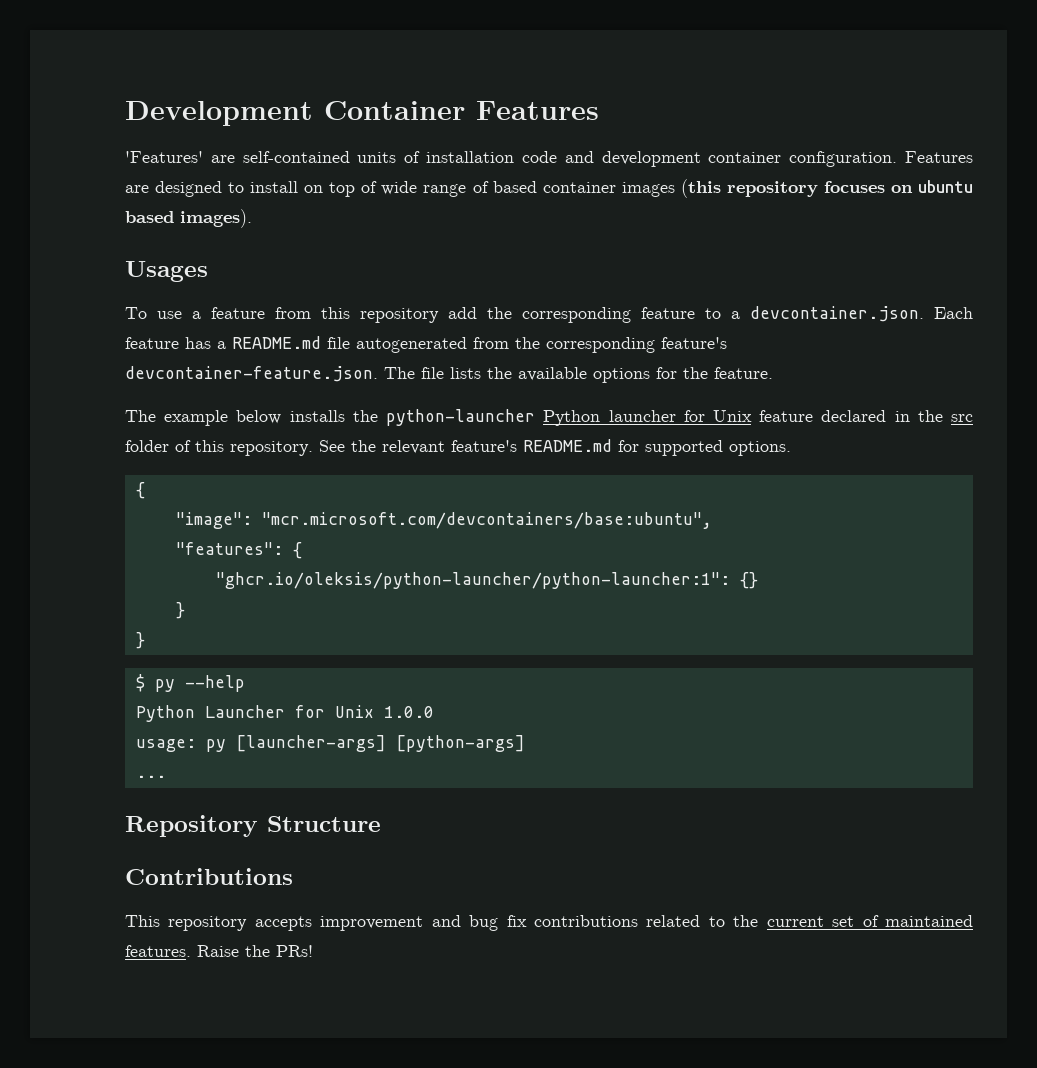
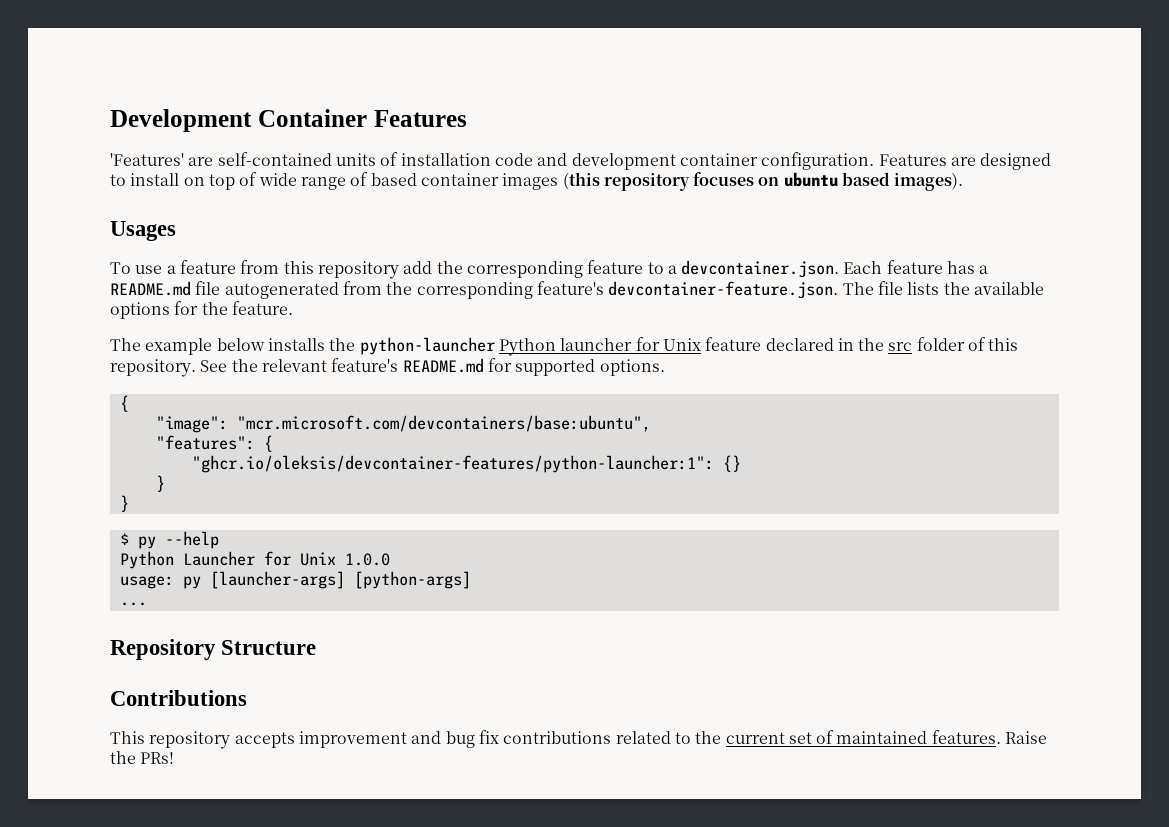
[215,572,730,589] "ghcr.io/oleksis/python-launcher/python-launcher:1": -> [191,455,714,473] "ghcr.io/oleksis/devcontainer-features/python-launcher:1":

